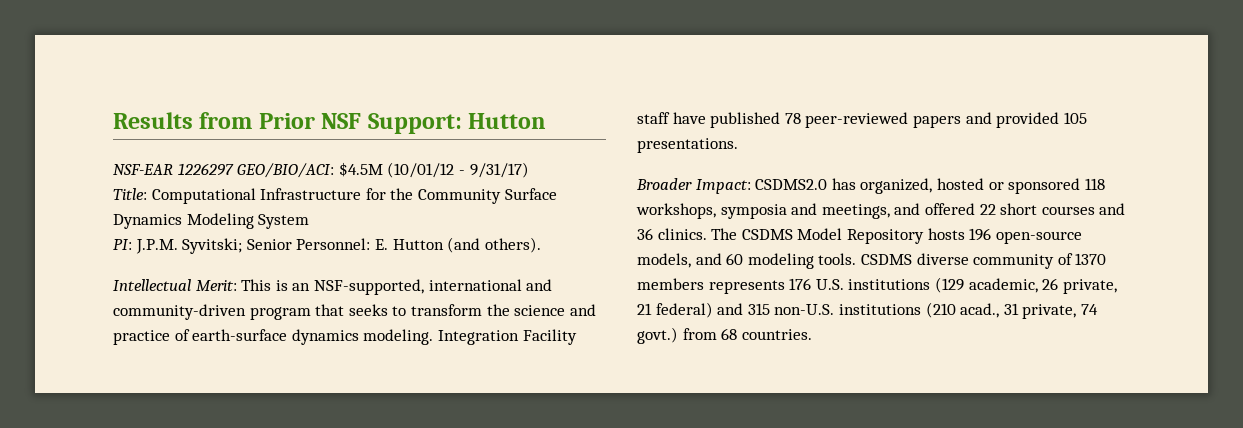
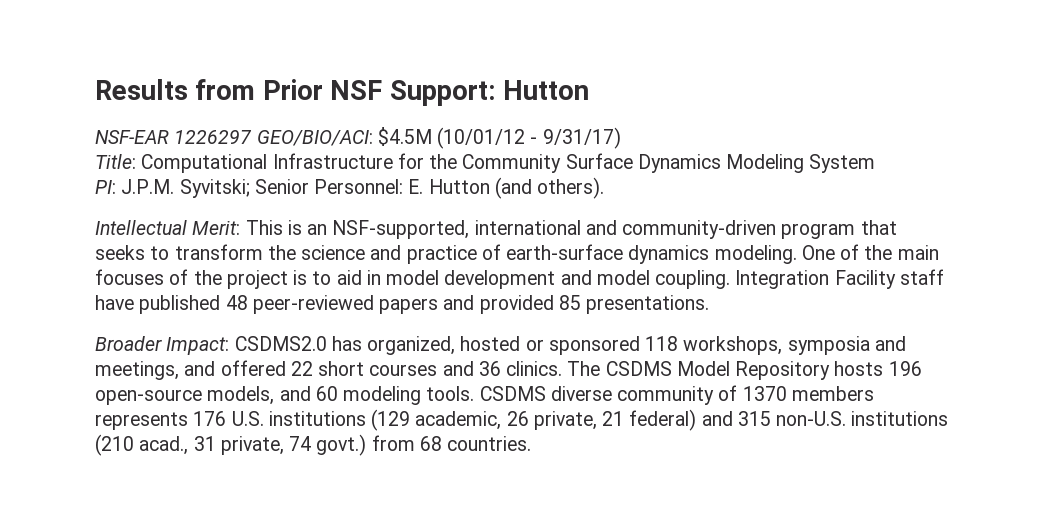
(434, 337) none -> [801,244,939,260] [95,269,731,289] One of the main focuses of the project is to aid in model development and model coupling.
[784,113,801,124] 78 -> [225,295,248,310] 48
[1063,112,1087,124] 105 -> [558,295,581,310] 85

